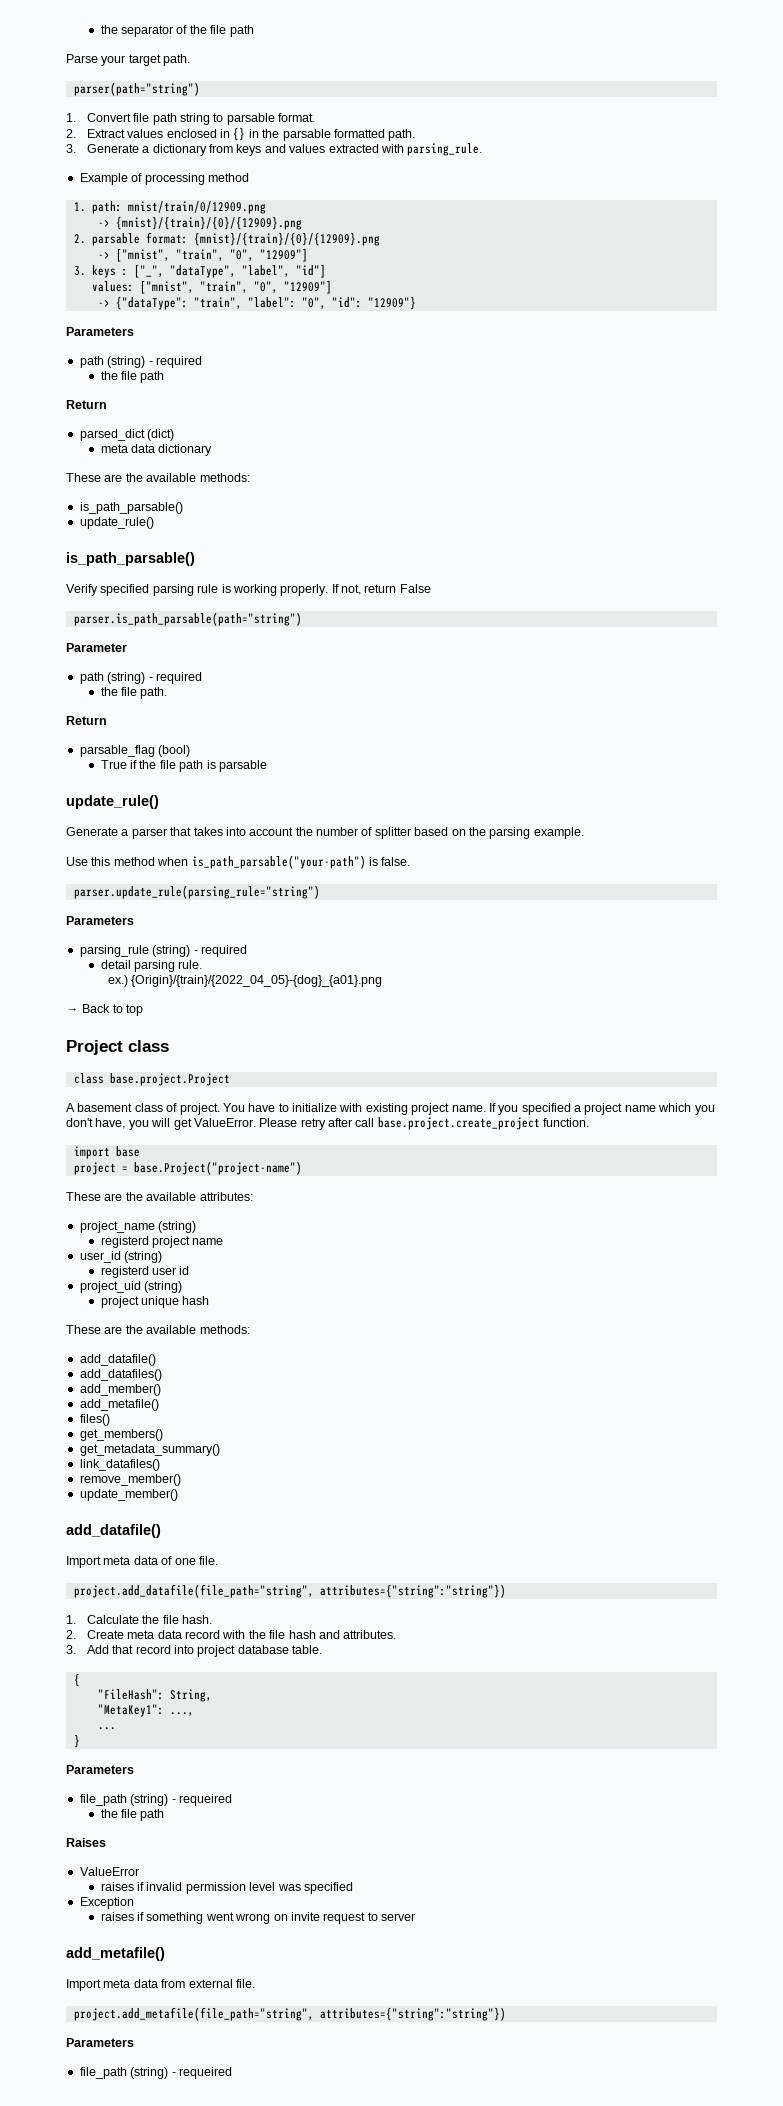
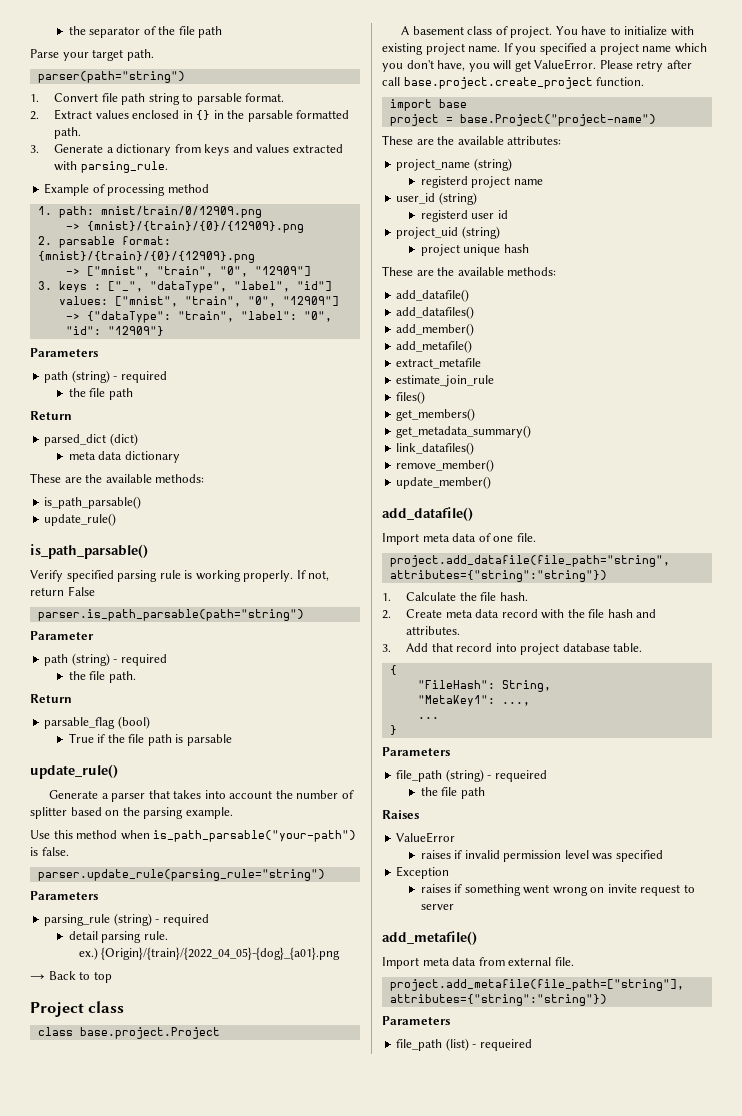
(159, 1405) none -> [396,358,482,369] [396,375,495,387] // extract_metafile // estimate_join_rule
[73,2007,314,2021] project.add_metafile(file_path="string", -> [389,979,684,991] project.add_metafile(file_path=["string"],
[130,2067,169,2079] (string) -> [445,1038,469,1051] (list)

